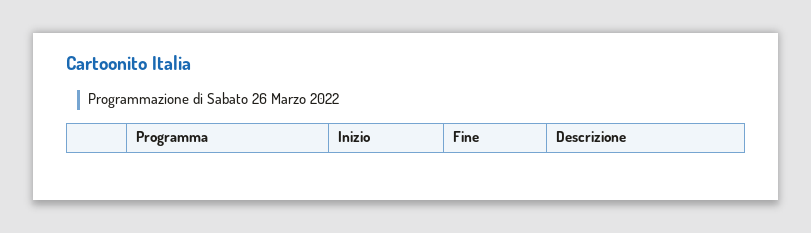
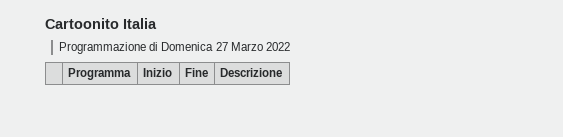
[206,92,268,104] Sabato 26 -> [161,42,228,51] Domenica 27

